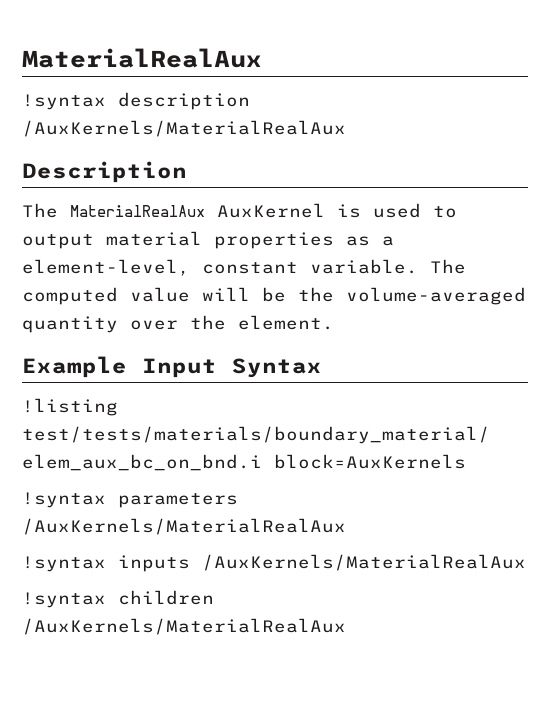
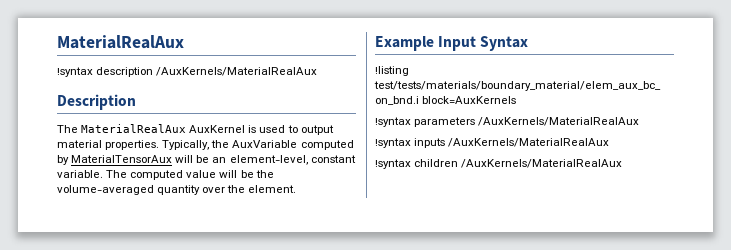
[214,232,394,249] properties as a -> [105,140,354,150] [57,155,227,165] properties. Typically, the AuxVariable computed by MaterialTensorAux will be an

